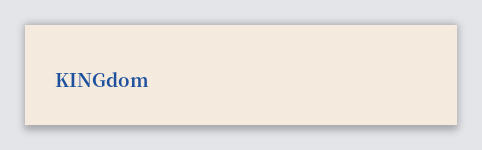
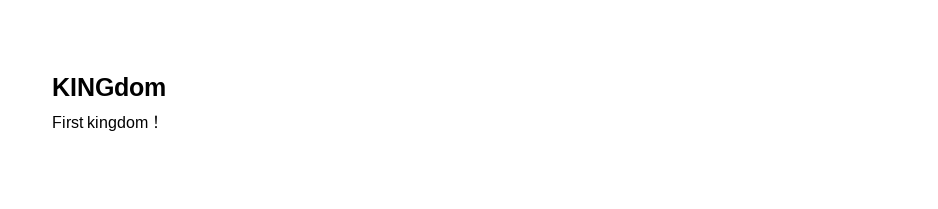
(149, 79) none -> [52,115,165,131] // First kingdom！

